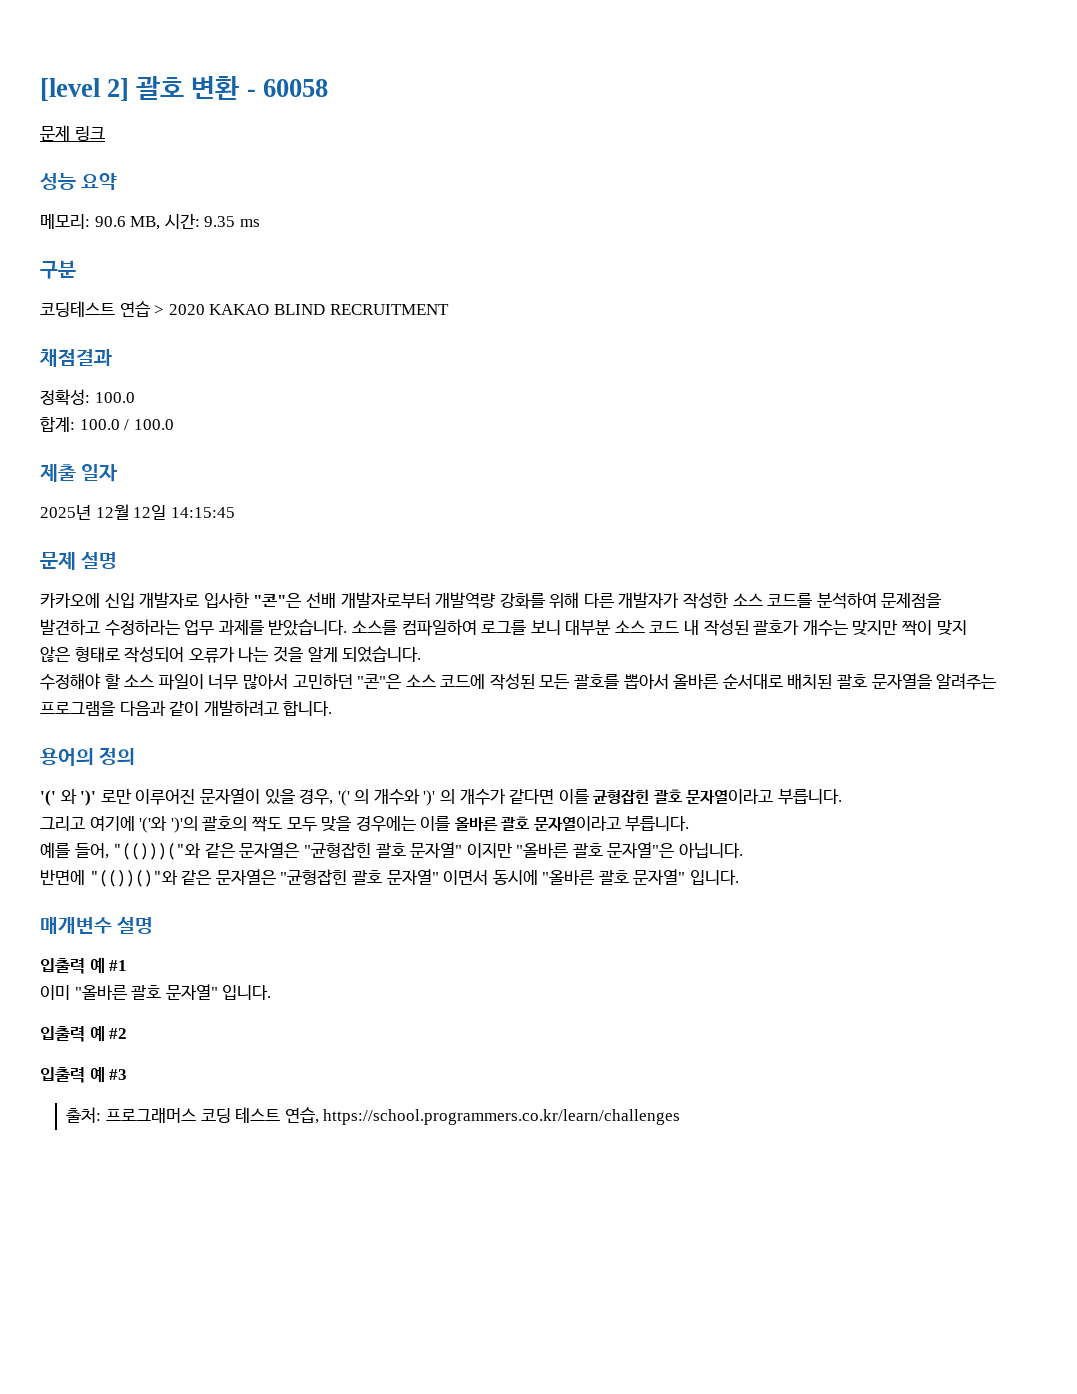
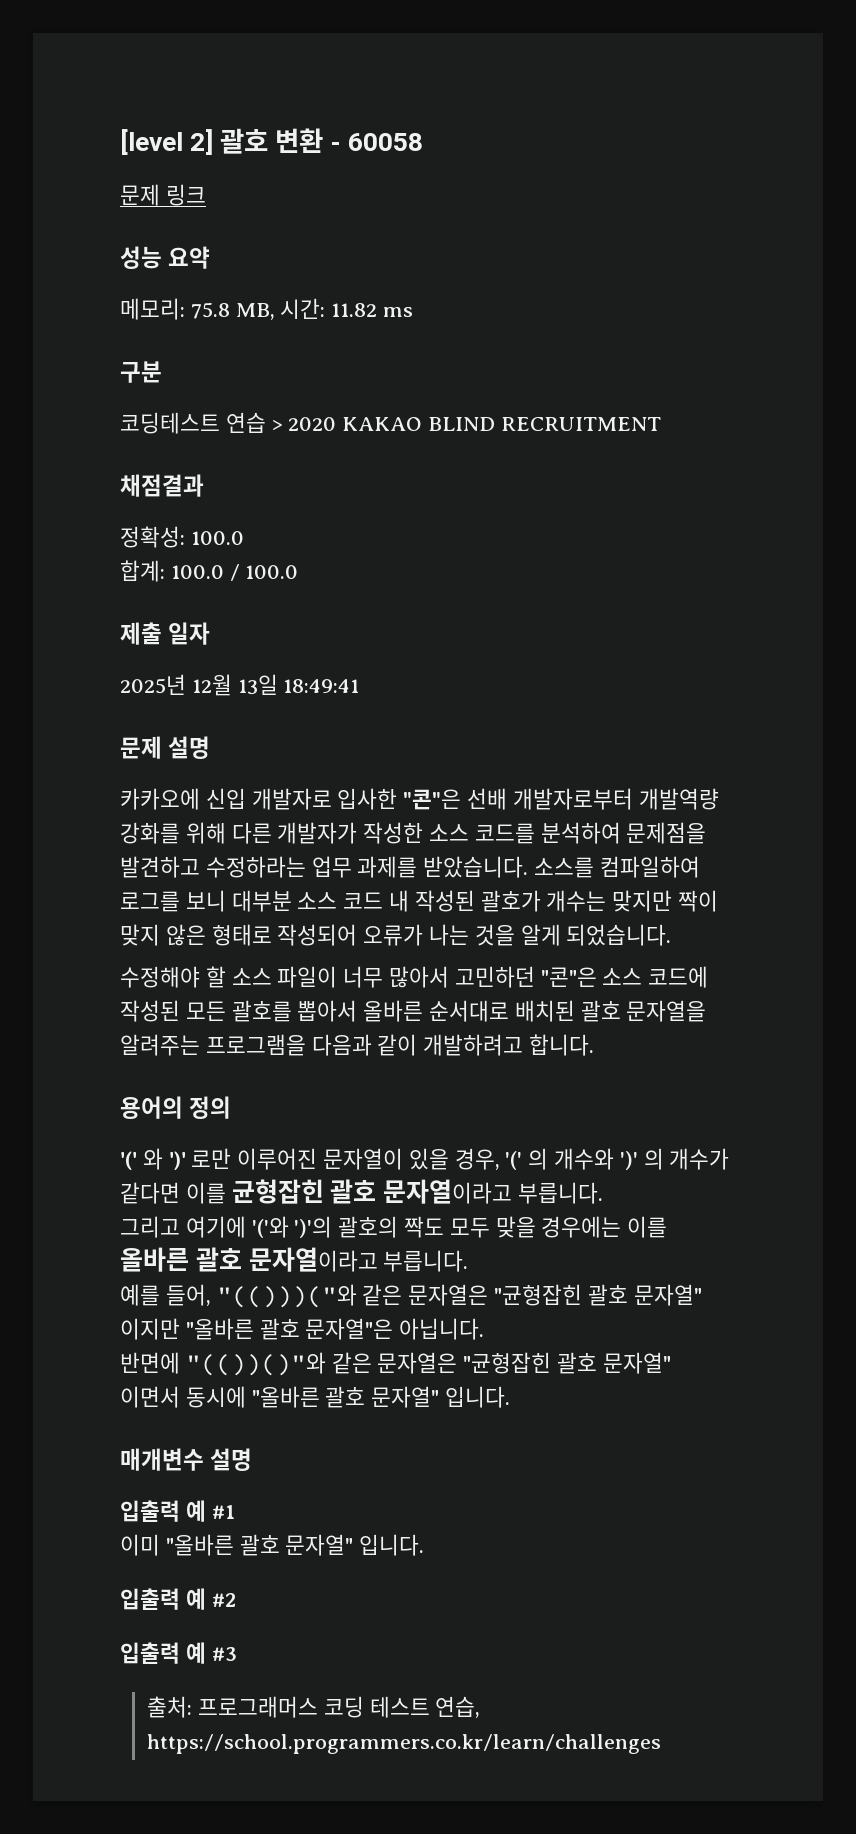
[94,216,126,227] 90.6 -> [190,302,230,319] 75.8
[204,216,236,227] 9.35 -> [331,303,378,317] 11.82
[133,505,235,520] 12일 14:15:45 -> [237,674,360,695] 13일 18:49:41

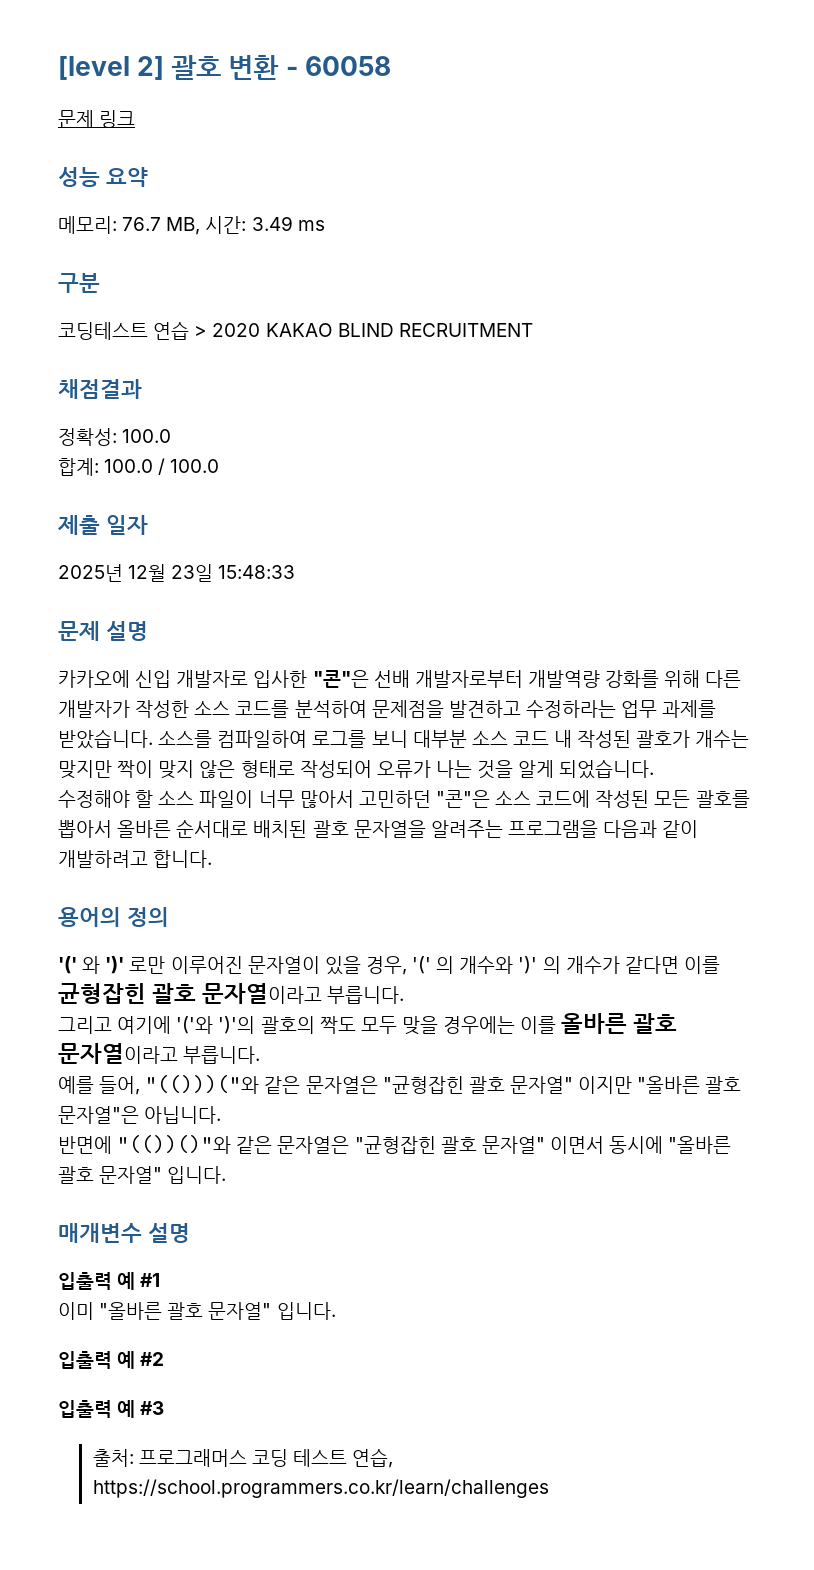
[190,302,230,319] 75.8 -> [122,217,162,231] 76.7
[331,303,378,317] 11.82 -> [251,216,293,231] 3.49
[237,674,360,695] 13일 18:49:41 -> [171,564,296,582] 23일 15:48:33

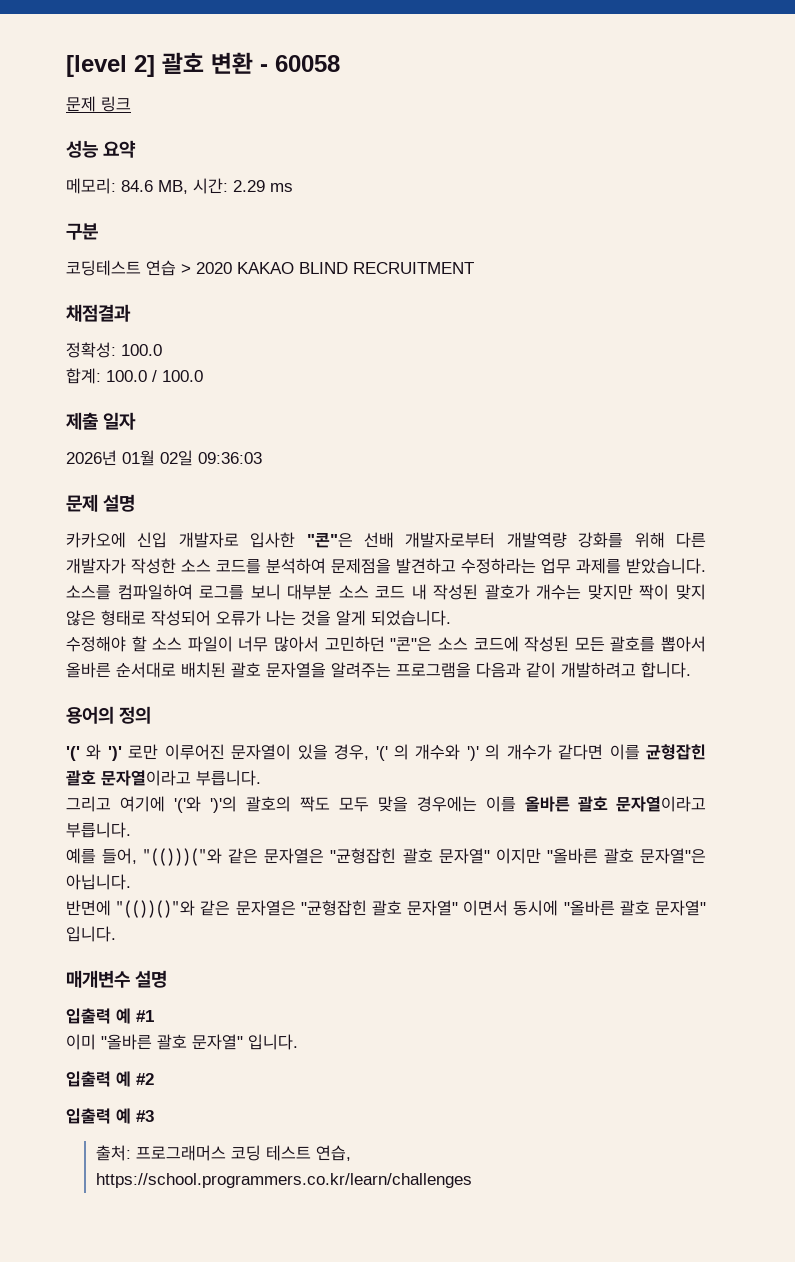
[122,217,162,231] 76.7 -> [121,180,153,192] 84.6
[251,216,293,231] 3.49 -> [233,180,265,192] 2.29
[58,564,296,582] 2025년 12월 23일 15:48:33 -> [66,450,262,466] 2026년 01월 02일 09:36:03

